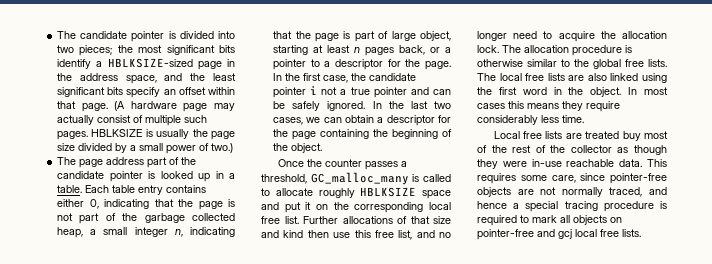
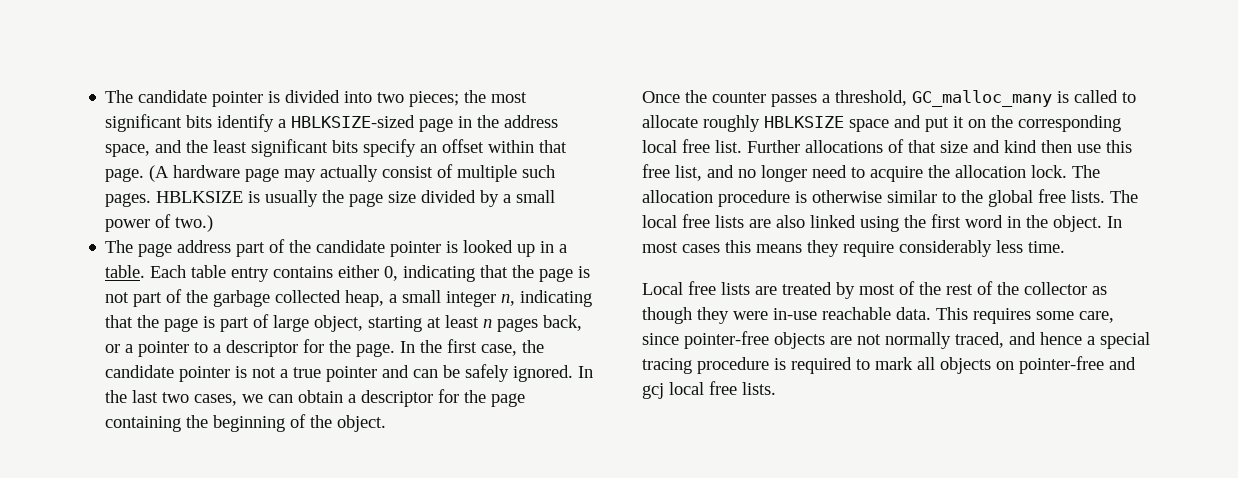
[310,86,318,95] i -> [235,366,248,378] is
[622,131,641,141] buy -> [836,282,855,299] by

